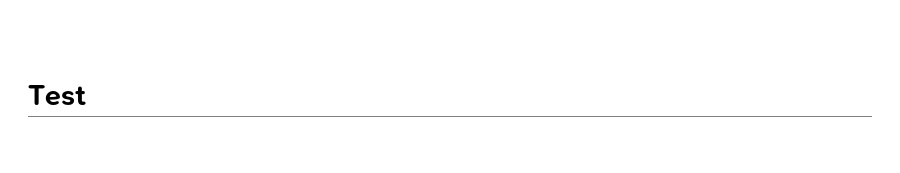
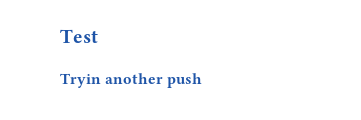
(86, 95) none -> [60,73,203,88] // Tryin another push

